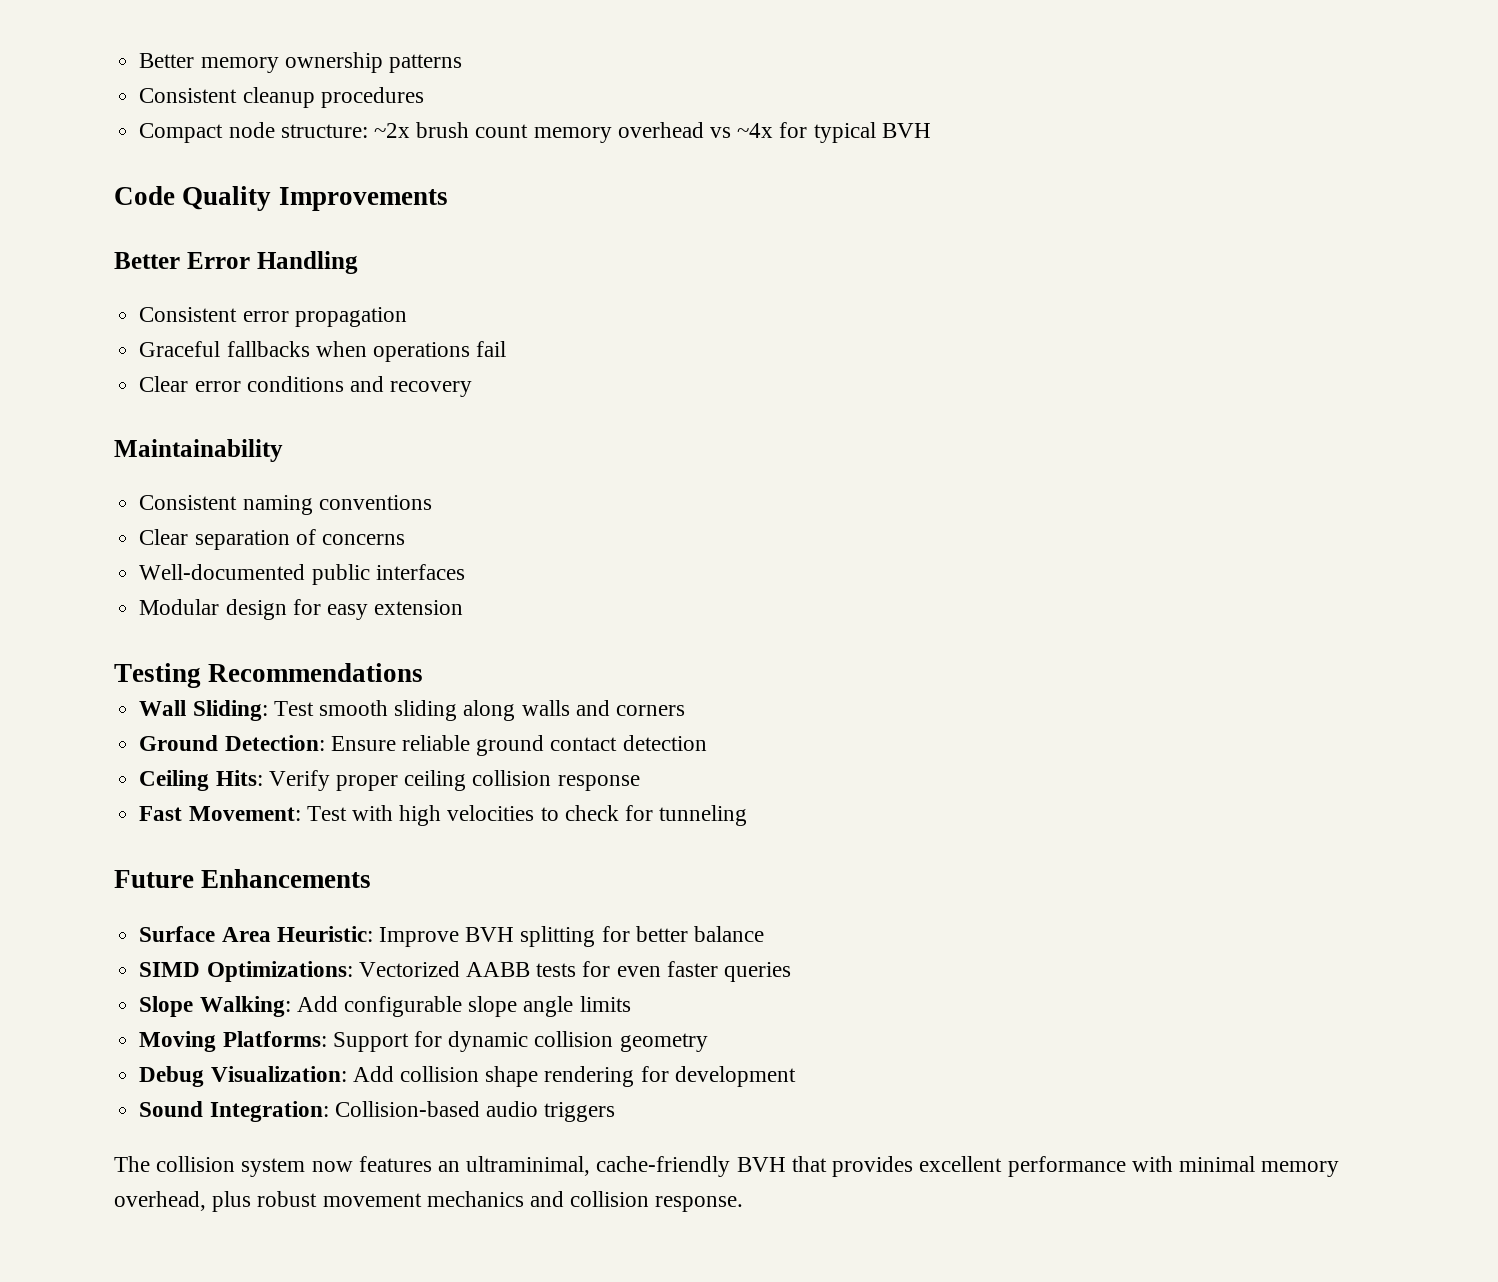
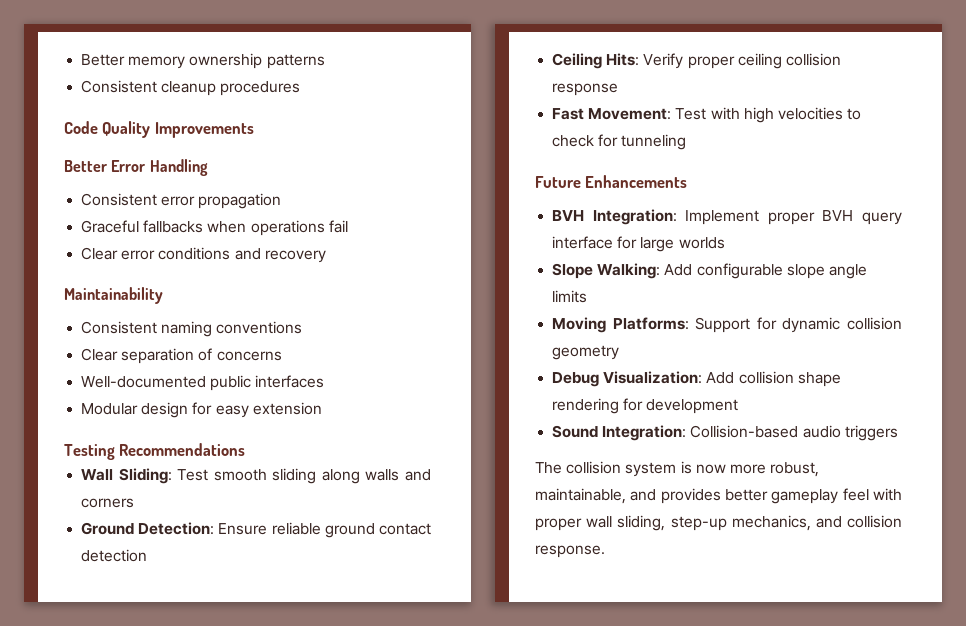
[139,122,931,143] // Compact node structure: ~2x brush count memory overhead vs ~4x for typical BVH -> (301, 88) none
[139,926,764,947] [139,961,791,982] Surface Area Heuristic: Improve BVH splitting for better balance // SIMD Optimizations: Vectorized AABB tests for even faster queries -> [552,209,902,225] [552,236,725,252] BVH Integration: Implement proper BVH query interface for large worlds
[311,1156,1340,1177] [114,1191,524,1212] now features an ultraminimal, cache-friendly BVH that provides excellent performance with minimal memory overhead, plus robust movement mechanics -> [680,461,820,477] [535,488,902,504] [535,515,811,531] is now more robust, maintainable, and provides better gameplay feel with proper wall sliding, step-up mechanics,

